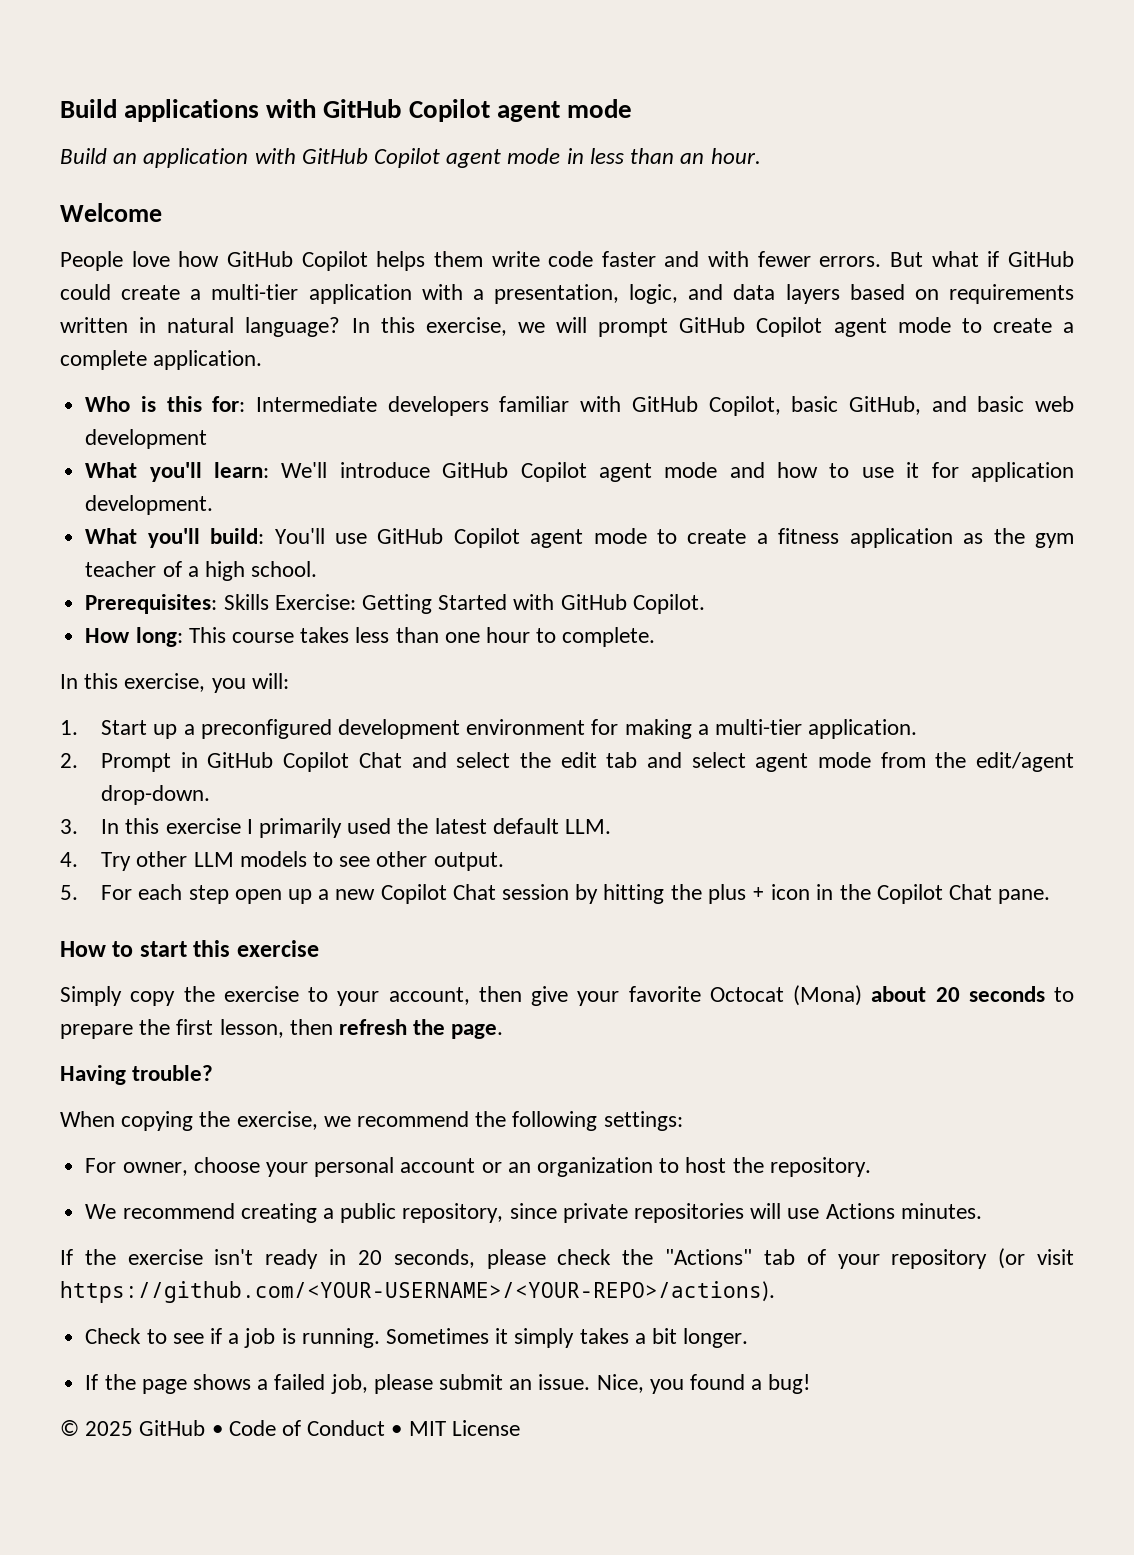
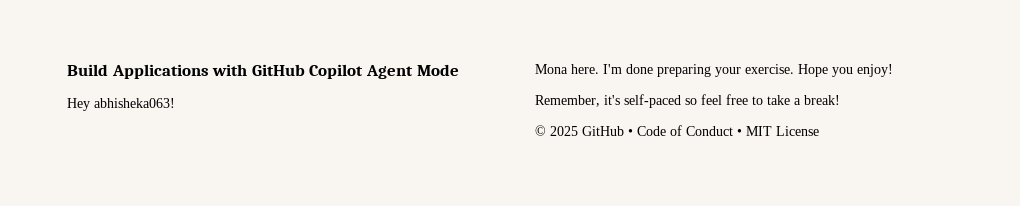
[60,99,632,122] [60,148,761,168] [60,203,162,222] [60,251,1074,271] [60,284,1074,304] [60,317,1074,337] [60,350,263,370] [85,396,1075,416] [85,429,208,449] [85,462,1074,482] [85,495,214,515] [85,528,1075,548] [85,561,318,581] [85,594,705,614] [85,627,656,647] [60,673,289,693] [60,719,918,739] [60,752,1074,772] [101,785,211,805] [60,818,612,838] [60,851,504,871] [60,884,1051,904] [60,940,319,957] [60,985,1074,1006] [60,1019,504,1039] [60,1065,214,1085] [60,1111,683,1131] [85,1157,871,1177] [85,1203,982,1223] [60,1248,1075,1269] [60,1281,775,1303] [85,1328,749,1348] [85,1374,811,1394] Build applications with GitHub Copilot agent mode // Build an application with GitHub Copilot agent mode in less than an hour. // Welcome // People love how GitHub Copilot helps them write code faster and with fewer errors. But what if GitHub could create a multi-tier application with a presentation, logic, and data layers based on requirements written in natural language? In this exercise, we will prompt GitHub Copilot agent mode to create a complete application. // Who is this for: Intermediate developers familiar with GitHub Copilot, basic GitHub, and basic web development // What you'll learn: We'll introduce GitHub Copilot agent mode and how to use it for application development. // What you'll build: You'll use GitHub Copilot agent mode to create a fitness application as the gym teacher of a high school. // Prerequisites: Skills Exercise: Getting Started with GitHub Copilot. // How long: This course takes less than one hour to complete. // In this exercise, you will: // 1. Start up a preconfigured development environment for making a multi-tier application. // 2. Prompt in GitHub Copilot Chat and select the edit tab and select agent mode from the edit/agent drop-down. // 3. In this exercise I primarily used the latest default LLM. // 4. Try other LLM models to see other output. // 5. For each step open up a new Copilot Chat session by hitting the plus + icon in the Copilot Chat pane. // How to start this exercise // Simply copy the exercise to your account, then give your favorite Octocat (Mona) about 20 seconds to prepare the first lesson, then refresh the page. // Having trouble? // When copying the exercise, we recommend the following settings: // For owner, choose your personal account or an organization to host the repository. // We recommend creating a public repository, since private repositories will use Actions minutes. // If the exercise isn't ready in 20 seconds, please check the "Actions" tab of your repository (or visit https://github.com/<YOUR-USERNAME>/<YOUR-REPO>/actions). // Check to see if a job is running. Sometimes it simply takes a bit longer. // If the page shows a failed job, please submit an issue. Nice, you found a bug! -> [67,64,459,79] [67,98,175,111] [535,64,893,77] [535,94,840,108] Build Applications with GitHub Copilot Agent Mode // Hey abhisheka063! // Mona here. I'm done preparing your exercise. Hope you enjoy! // Remember, it's self-paced so feel free to take a break!

